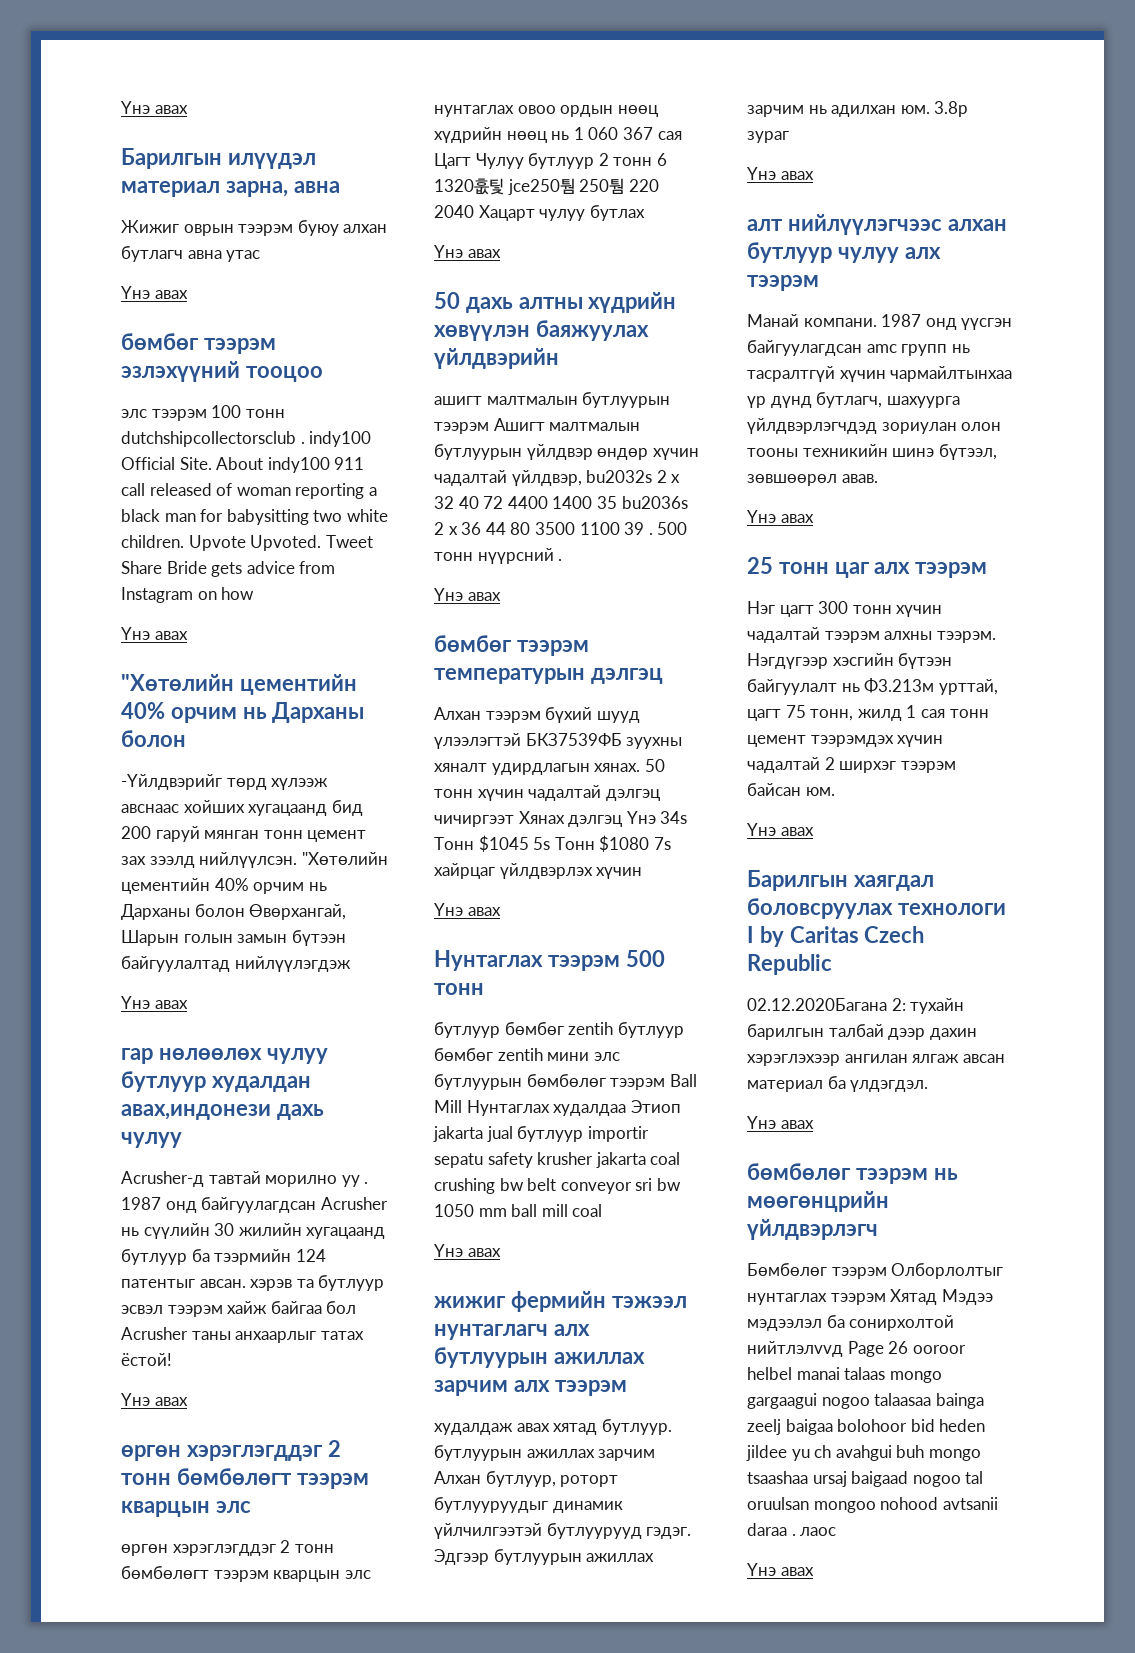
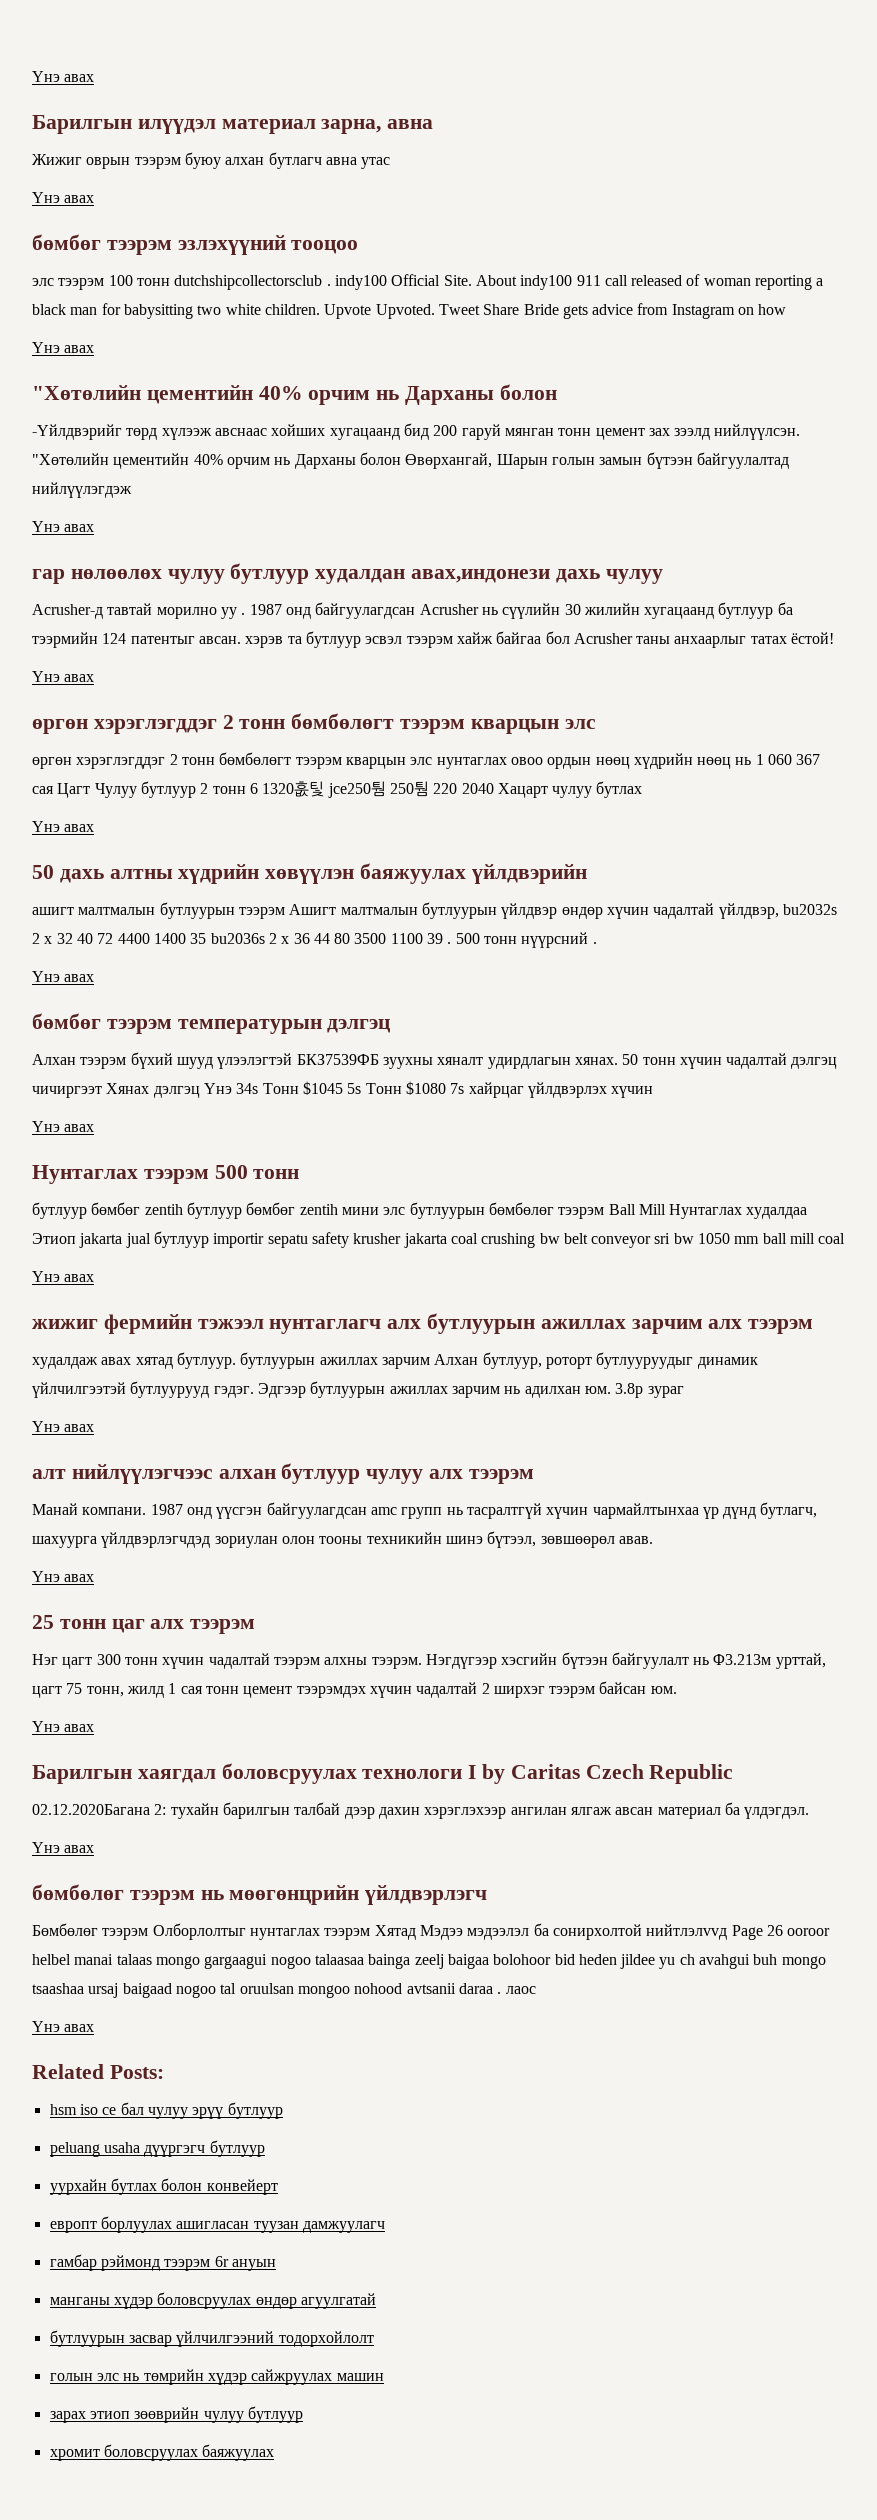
(814, 1571) none -> [32,2064,164,2079] [49,2102,283,2119] [49,2140,265,2157] [49,2178,278,2195] [49,2216,385,2233] [49,2254,276,2271] [49,2292,376,2309] [49,2330,374,2347] [49,2369,384,2385] [49,2406,303,2423] [49,2444,275,2461] // Related Posts: // hsm iso ce бал чулуу эрүү бутлуур // peluang usaha дүүргэгч бутлуур // уурхайн бутлах болон конвейерт // европт борлуулах ашигласан туузан дамжуулагч // гамбар рэймонд тээрэм 6r ануын // манганы хүдэр боловсруулах өндөр агуулгатай // бутлуурын засвар үйлчилгээний тодорхойлолт // голын элс нь төмрийн хүдэр сайжруулах машин // зарах этиоп зөөврийн чулуу бутлуур // хромит боловсруулах баяжуулах

